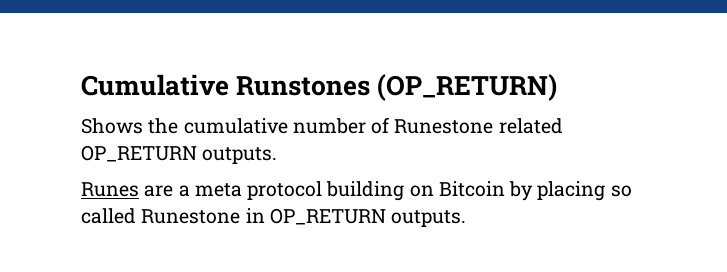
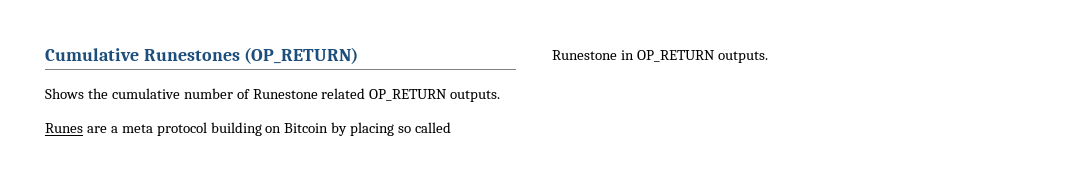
[236,76,371,96] Runstones -> [143,49,240,61] Runestones

